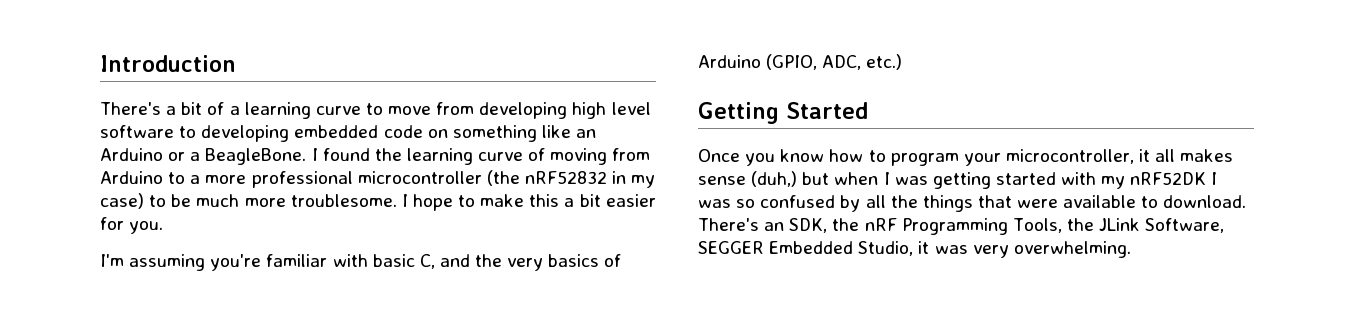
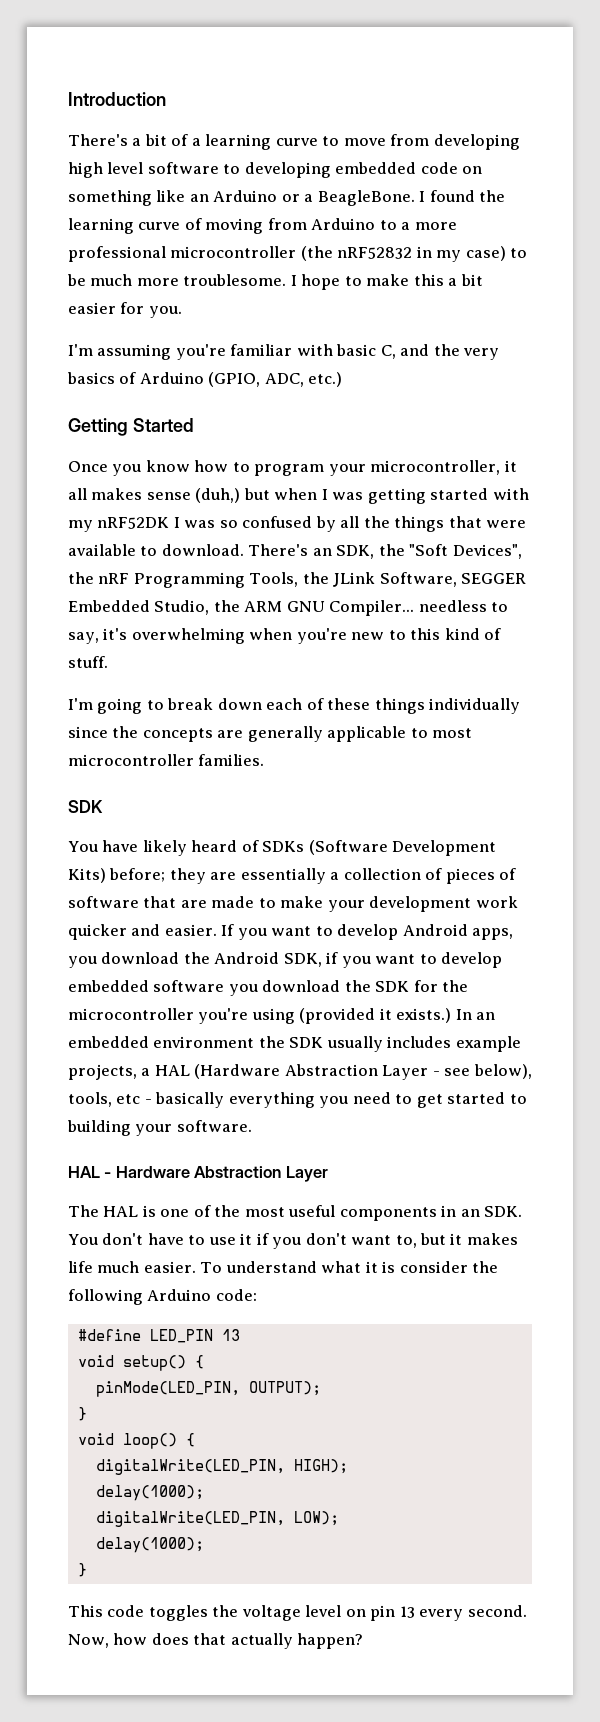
(860, 224) none -> [409,544,522,559] [68,572,94,584] "Soft Devices", the
[918,241,1131,258] it was very overwhelming. -> [213,600,509,616] [68,628,502,644] [68,656,108,668] [68,698,521,714] [68,726,473,742] [68,754,265,766] [68,800,103,813] [68,840,497,856] [68,868,517,884] [68,896,518,912] [68,924,514,940] [68,952,503,968] [68,980,469,996] [68,1008,496,1024] [68,1036,521,1052] [68,1064,532,1080] [68,1092,527,1108] [67,1120,252,1136] [68,1166,328,1182] [68,1205,523,1221] [68,1233,518,1249] [68,1261,499,1273] [68,1289,257,1305] [77,1329,240,1343] [77,1355,204,1371] [95,1381,321,1397] [77,1407,87,1421] [77,1433,195,1449] [95,1459,348,1475] [95,1485,204,1501] [95,1511,339,1527] [95,1537,204,1553] [77,1563,87,1577] [68,1605,527,1621] [68,1633,364,1649] the ARM GNU Compiler... needless to say, it's overwhelming when you're new to this kind of stuff. // I'm going to break down each of these things individually since the concepts are generally applicable to most microcontroller families. // SDK // You have likely heard of SDKs (Software Development Kits) before; they are essentially a collection of pieces of software that are made to make your development work quicker and easier. If you want to develop Android apps, you download the Android SDK, if you want to develop embedded software you download the SDK for the microcontroller you're using (provided it exists.) In an embedded environment the SDK usually includes example projects, a HAL (Hardware Abstraction Layer - see below), tools, etc - basically everything you need to get started to building your software. // HAL - Hardware Abstraction Layer // The HAL is one of the most useful components in an SDK. You don't have to use it if you don't want to, but it makes life much easier. To understand what it is consider the following Arduino code: // #define LED_PIN 13 // void setup() { // pinMode(LED_PIN, OUTPUT); // } // void loop() { // digitalWrite(LED_PIN, HIGH); // delay(1000); // digitalWrite(LED_PIN, LOW); // delay(1000); // } // This code toggles the voltage level on pin 13 every second. Now, how does that actually happen?

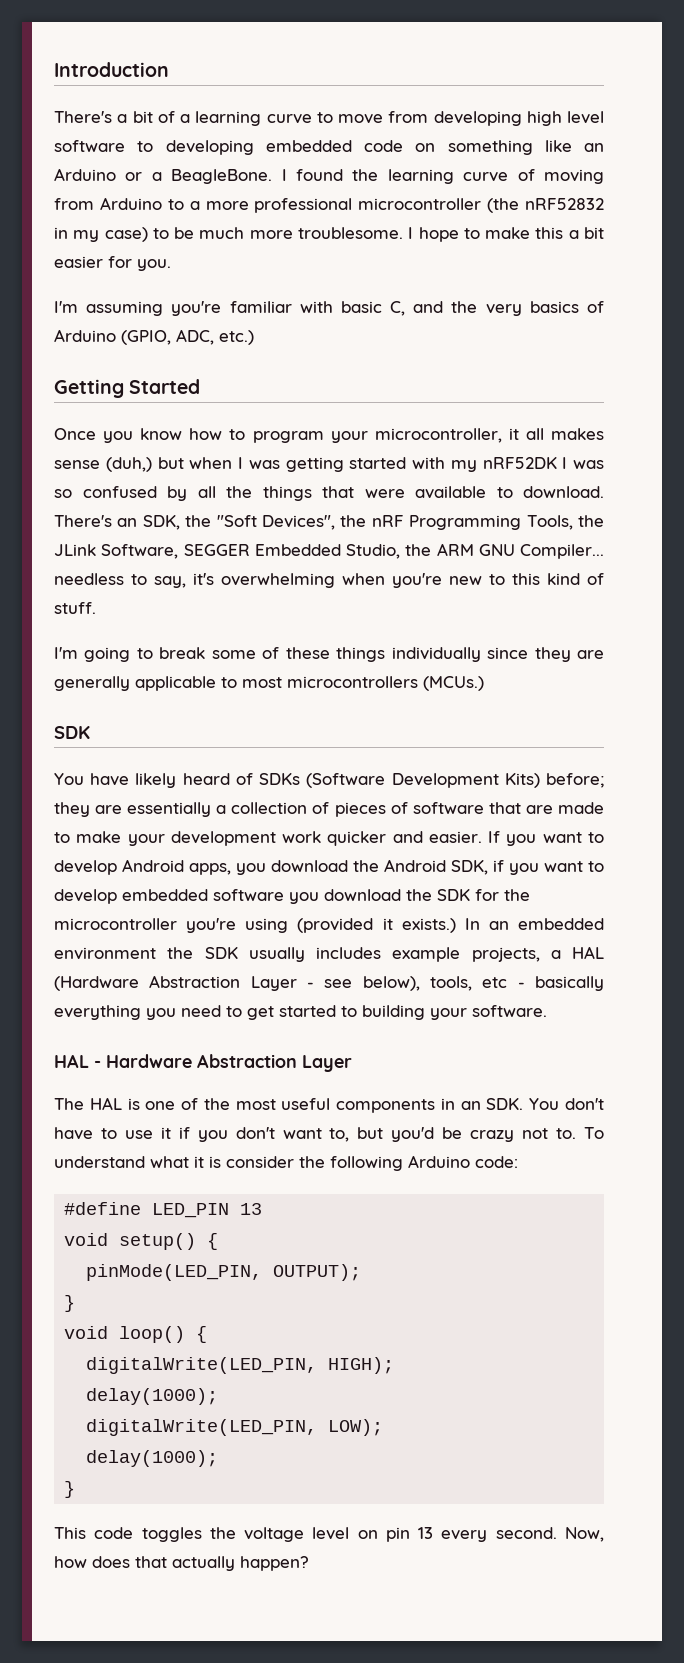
[217,698,303,710] down each -> [211,650,256,659] some
[112,726,213,742] the concepts -> [534,647,571,662] they
[68,754,265,766] microcontroller families. -> [287,676,484,691] microcontrollers (MCUs.)
[450,1233,518,1245] [68,1261,196,1273] it makes life much easier. -> [391,1127,577,1142] you'd be crazy not to.

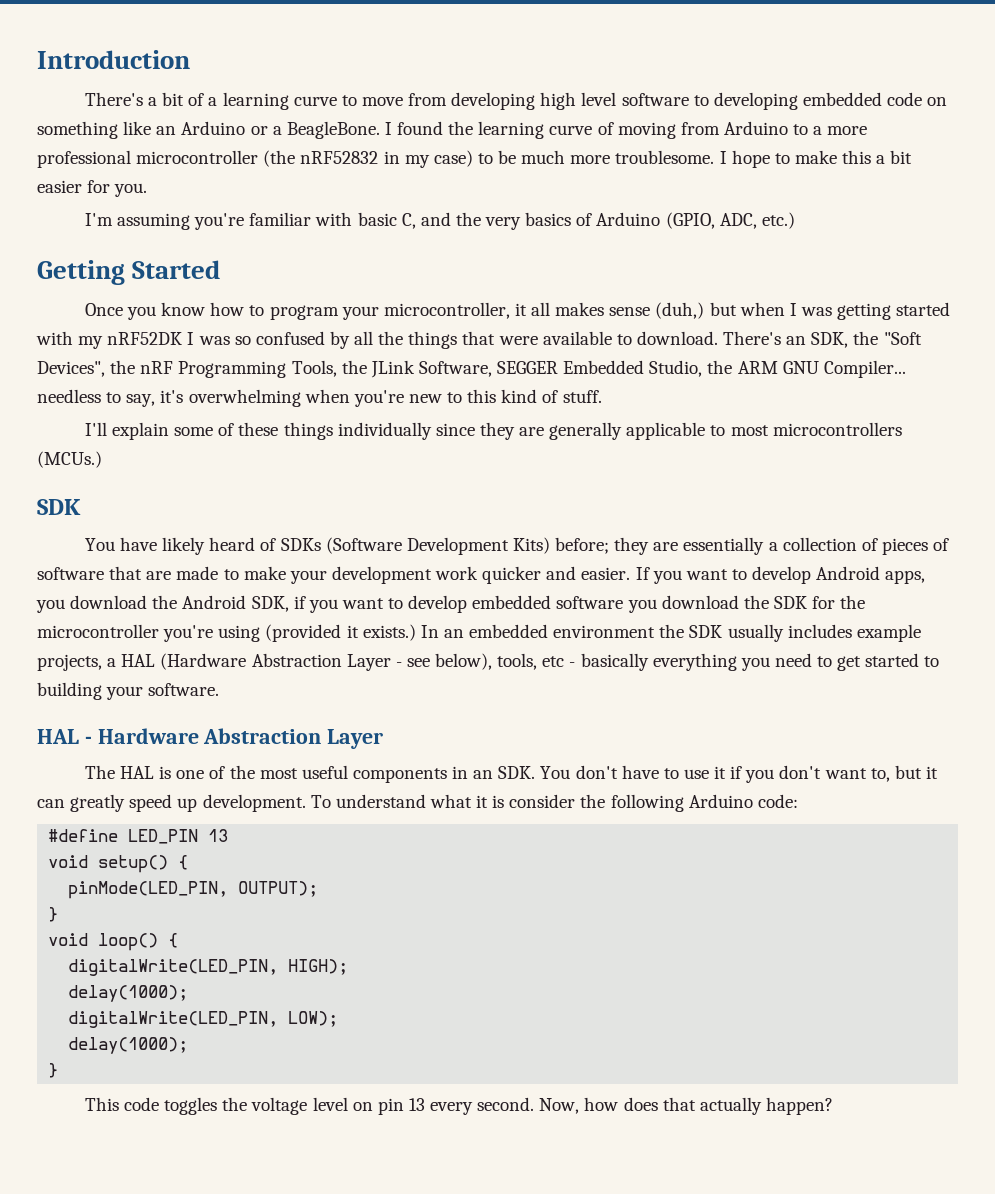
[54,647,206,662] I'm going to break -> [84,422,170,440] I'll explain
[391,1127,577,1142] you'd be crazy not to. -> [925,766,938,779] [37,794,306,812] it can greatly speed up development.

